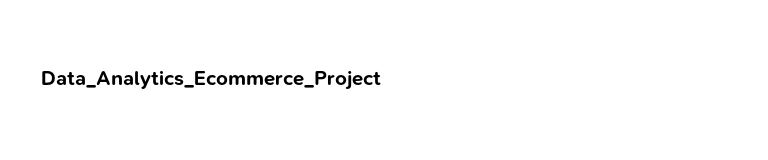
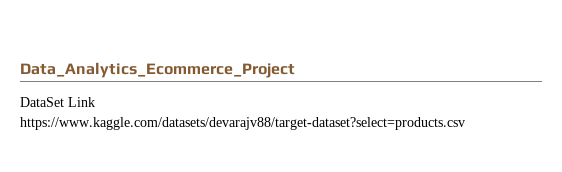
(381, 80) none -> [20,97,95,107] [20,117,465,130] // DataSet Link https://www.kaggle.com/datasets/devarajv88/target-dataset?select=products.csv

